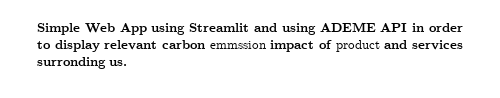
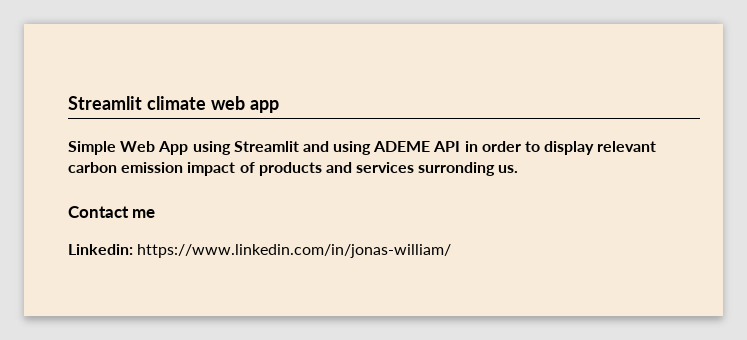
(37, 29) none -> [68,96,279,113] Streamlit climate web app //
[209,41,266,49] emmssion -> [121,162,184,173] emission
[335,40,380,52] product -> [258,162,322,176] products
(127, 63) none -> [68,206,156,218] [68,244,452,258] // Contact me // Linkedin: https://www.linkedin.com/in/jonas-william/

